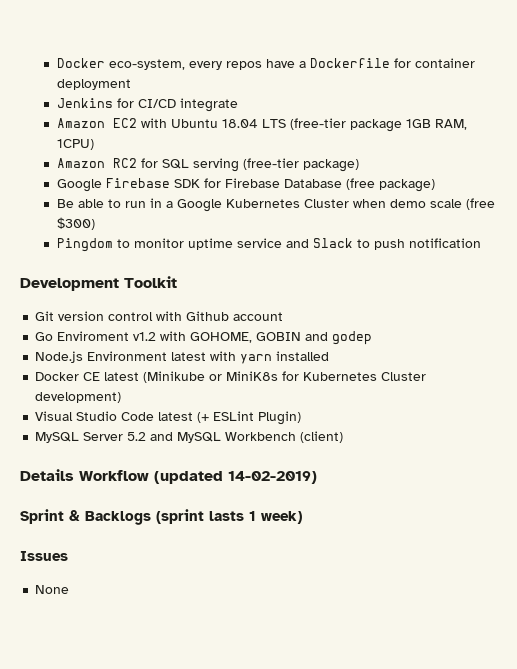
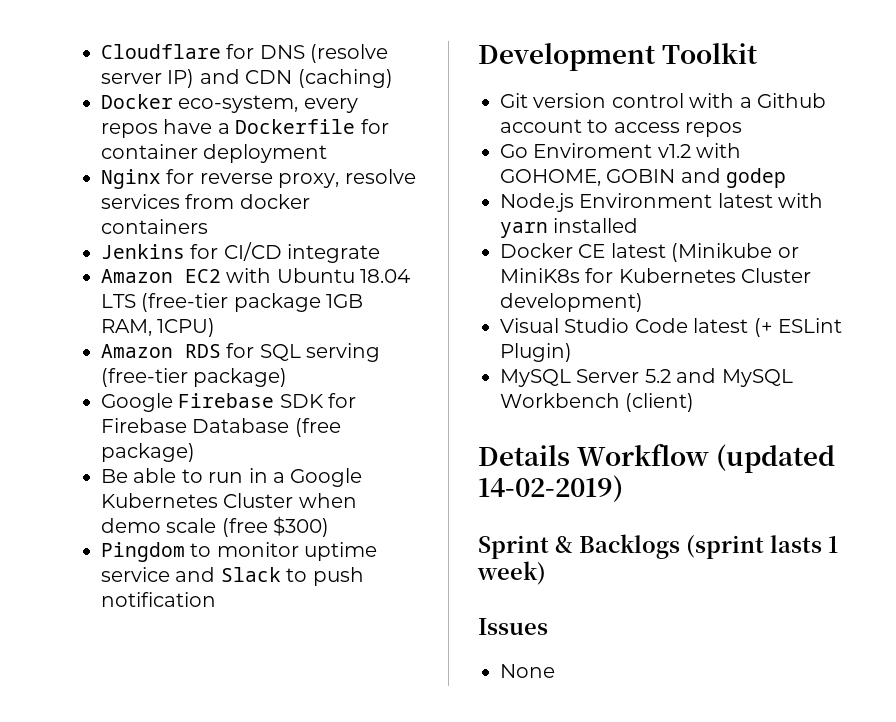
(56, 63) none -> [100,44,389,63] [100,69,393,88] Cloudflare for DNS (resolve server IP) and CDN (caching) //
(131, 84) none -> [100,169,416,189] [100,194,310,209] [100,219,208,234] // Nginx for reverse proxy, resolve services from docker containers
[112,158,137,168] RC2 -> [184,344,221,358] RDS
(183, 316) none -> [739,97,752,108] a
(284, 316) none -> [587,119,743,137] to access repos

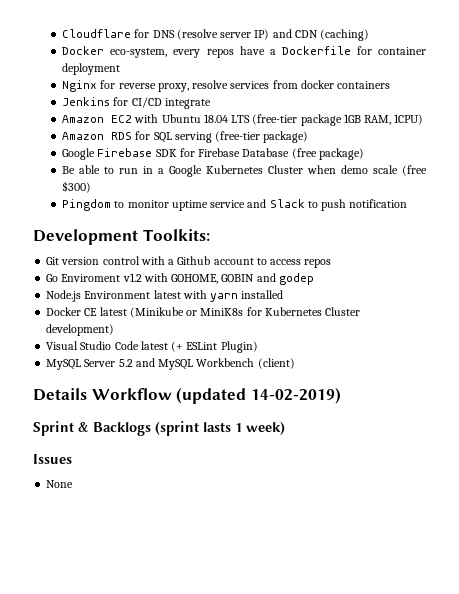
[662,43,759,64] Toolkit -> [142,229,210,241] Toolkits:

